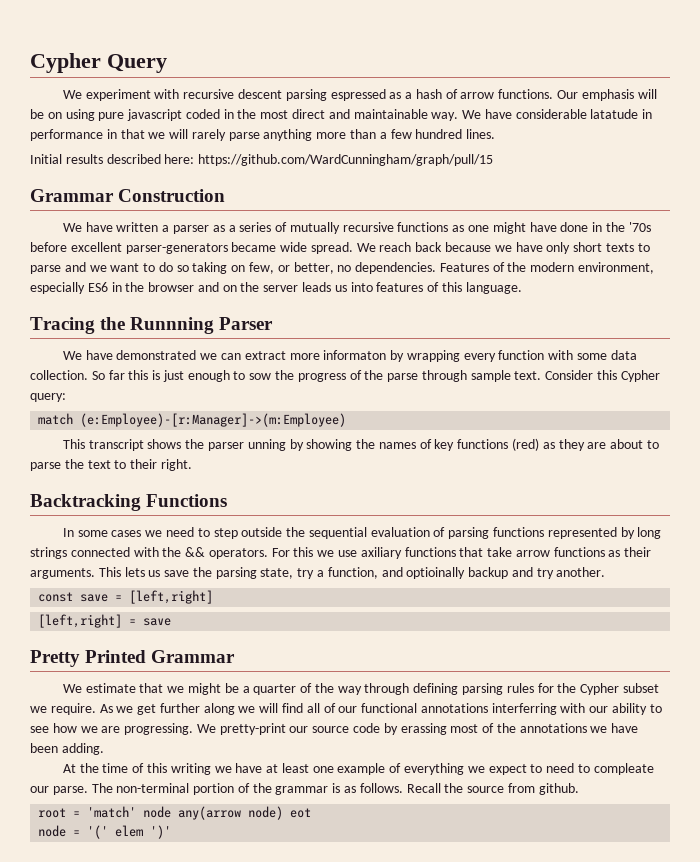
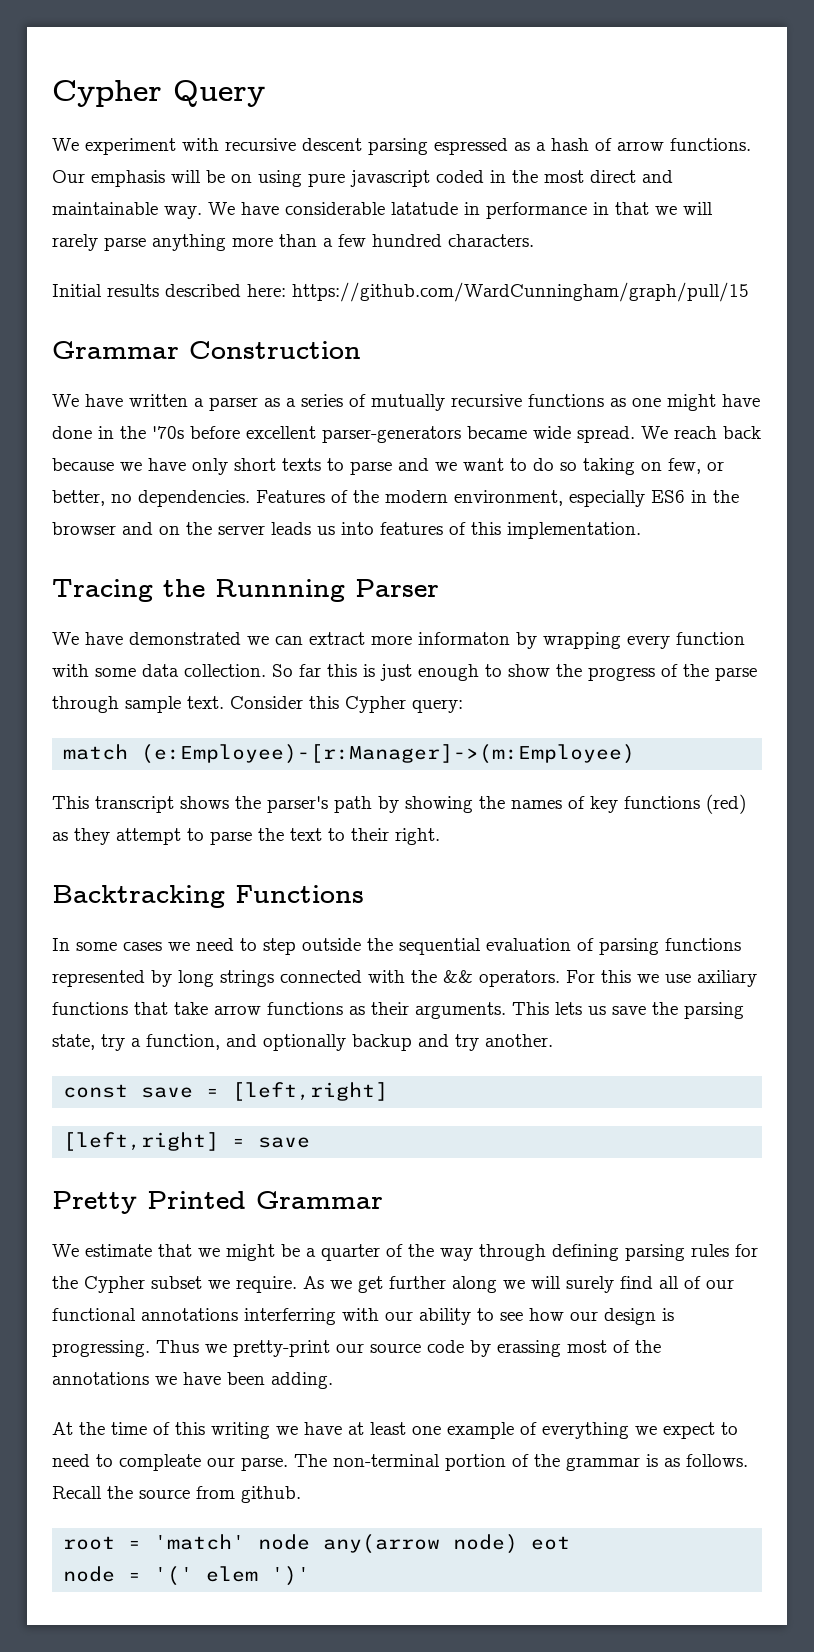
[466,129,496,139] lines. -> [448,234,534,247] characters.
[465,282,522,294] language. -> [507,522,641,539] implementation.
[249,373,272,380] sow -> [508,664,550,677] show
[208,439,286,451] parser unning -> [267,796,372,813] parser's path
[587,439,644,449] are about -> [116,828,181,845] attempt
[406,567,466,579] optioinally -> [263,1034,346,1051] optionally
(279, 708) none -> [566,1276,614,1293] surely
[80,723,216,735] we are progressing. We -> [570,1308,674,1325] [52,1340,227,1357] our design is progressing. Thus we

